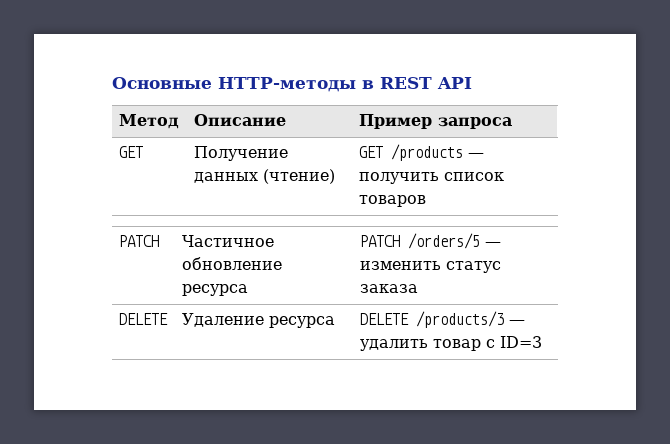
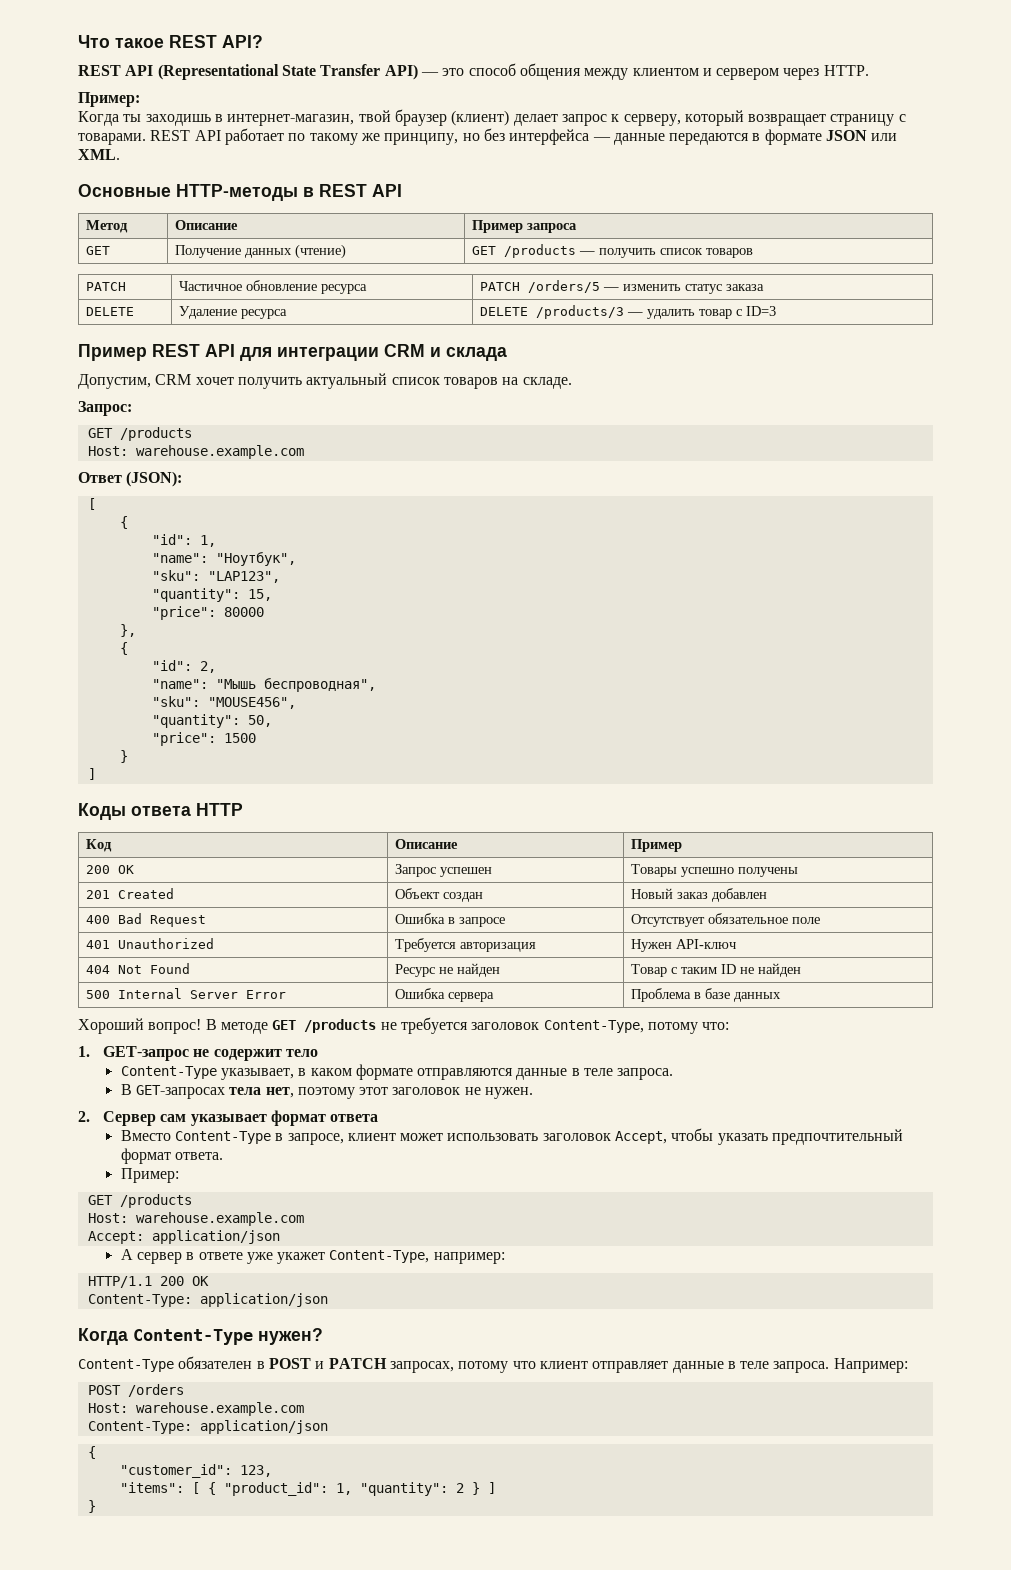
(112, 83) none -> [78,35,263,48] [78,63,869,80] [78,92,140,107] [78,109,906,126] [78,128,898,145] [78,149,120,160] Что такое REST API? // REST API (Representational State Transfer API) — это способ общения между клиентом и сервером через HTTP. // Пример: // Когда ты заходишь в интернет-магазин, твой браузер (клиент) делает запрос к серверу, который возвращает страницу с товарами. REST API работает по такому же принципу, но без интерфейса — данные передаются в формате JSON или XML. //
(543, 342) none -> [78,344,507,361] [78,373,572,389] [78,401,132,416] [87,427,192,441] [87,445,304,459] [78,471,183,487] [87,498,96,510] [119,516,128,529] [151,534,216,547] [151,552,296,566] [151,570,280,583] [151,588,272,602] [151,606,264,620] [119,624,136,637] [119,642,128,655] [151,660,216,673] [151,678,376,692] [151,696,296,709] [151,714,272,728] [151,732,256,746] [119,750,128,763] [87,768,96,780] [78,803,243,820] [85,839,112,852] [394,839,458,849] [630,839,682,852] [85,865,134,874] [394,864,492,877] [630,864,798,877] [85,888,174,899] [394,888,483,902] [630,888,767,902] [85,913,206,927] [394,913,505,927] [630,913,820,927] [85,938,214,949] [394,938,536,952] [630,939,736,952] [85,963,190,974] [394,963,500,977] [630,963,801,977] [85,988,286,999] [394,988,494,1002] [630,988,781,1002] [78,1017,730,1034] [78,1046,318,1061] [120,1064,674,1080] [120,1084,534,1099] [78,1110,379,1126] [120,1128,904,1145] [120,1148,223,1164] [120,1168,179,1183] [87,1194,192,1208] [87,1212,304,1226] [87,1230,280,1244] [120,1249,505,1264] [87,1276,209,1288] [87,1293,328,1307] [78,1328,323,1345] [78,1356,908,1373] [87,1384,184,1397] [87,1402,304,1416] [87,1420,328,1434] [87,1446,96,1459] [119,1464,272,1478] [119,1482,496,1496] [87,1500,96,1513] // Пример REST API для интеграции CRM и склада // Допустим, CRM хочет получить актуальный список товаров на складе. // Запрос: // GET /products // Host: warehouse.example.com // Ответ (JSON): // [ // { // "id": 1, // "name": "Ноутбук", // "sku": "LAP123", // "quantity": 15, // "price": 80000 // }, // { // "id": 2, // "name": "Мышь беспроводная", // "sku": "MOUSE456", // "quantity": 50, // "price": 1500 // } // ] // Коды ответа HTTP // Код | Описание | Пример // 200 OK | Запрос успешен | Товары успешно получены // 201 Created | Объект создан | Новый заказ добавлен // 400 Bad Request | Ошибка в запросе | Отсутствует обязательное поле // 401 Unauthorized | Требуется авторизация | Нужен API-ключ // 404 Not Found | Ресурс не найден | Товар с таким ID не найден // 500 Internal Server Error | Ошибка сервера | Проблема в базе данных // Хороший вопрос! В методе GET /products не требуется заголовок Content-Type, потому что: // 1. GET-запрос не содержит тело // Content-Type указывает, в каком формате отправляются данные в теле запроса. // В GET-запросах тела нет, поэтому этот заголовок не нужен. // 2. Сервер сам указывает формат ответа // Вместо Content-Type в запросе, клиент может использовать заголовок Accept, чтобы указать предпочтительный формат ответа. // Пример: // GET /products // Host: warehouse.example.com // Accept: application/json // А сервер в ответе уже укажет Content-Type, например: // HTTP/1.1 200 OK // Content-Type: application/json // Когда Content-Type нужен? // Content-Type обязателен в POST и PATCH запросах, потому что клиент отправляет данные в теле запроса. Например: // POST /orders // Host: warehouse.example.com // Content-Type: application/json // { // "customer_id": 123, // "items": [ { "product_id": 1, "quantity": 2 } ] // }

